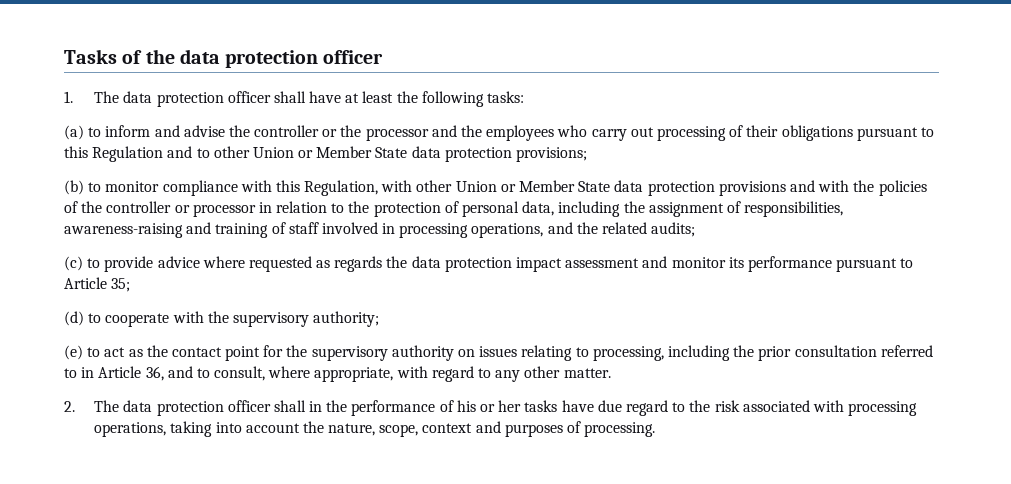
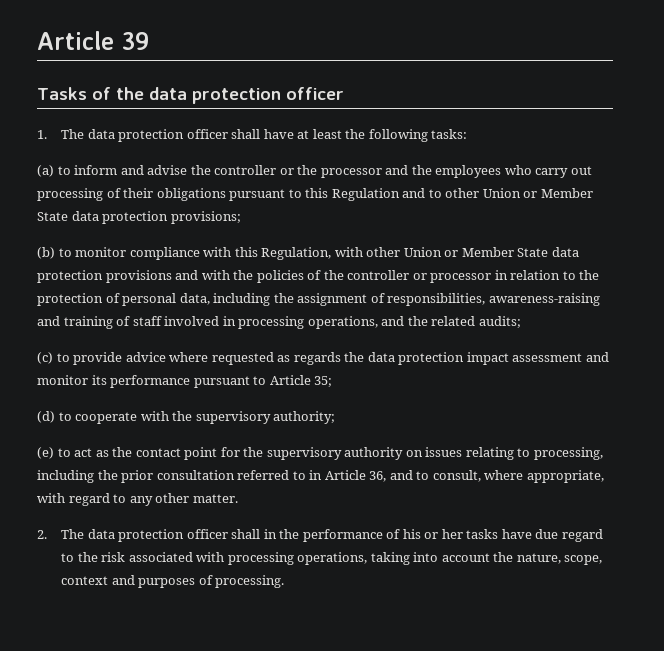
(64, 56) none -> [37,31,149,50] Article 39 //

